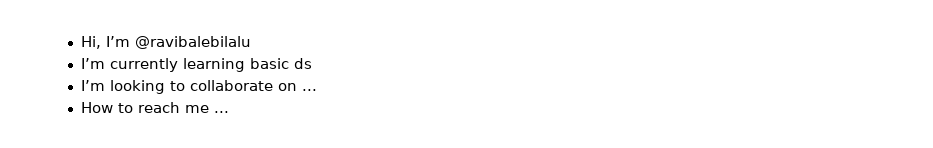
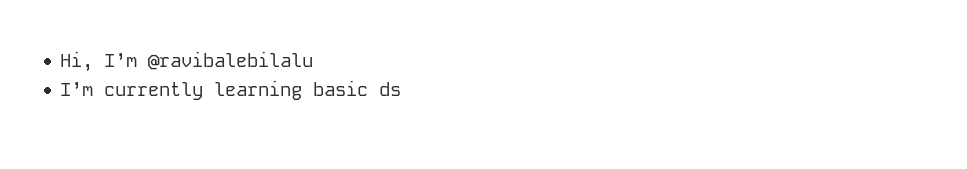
[80,80,317,94] [80,102,229,113] // I’m looking to collaborate on ... // How to reach me ... -> (402, 89) none

